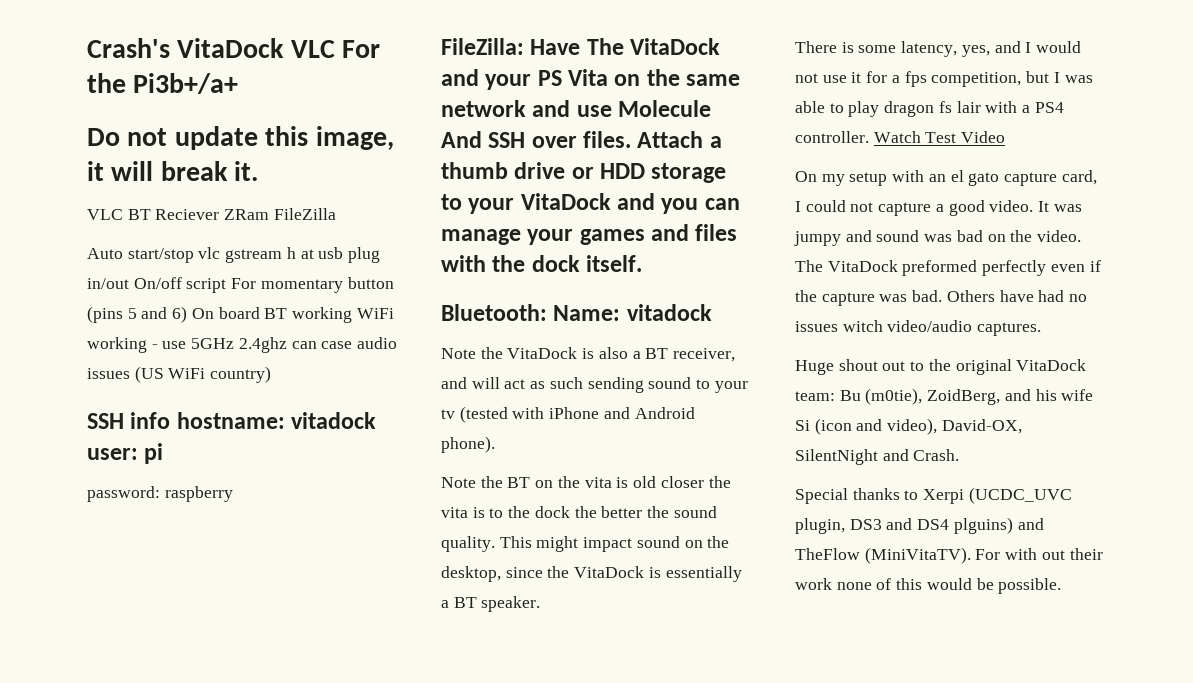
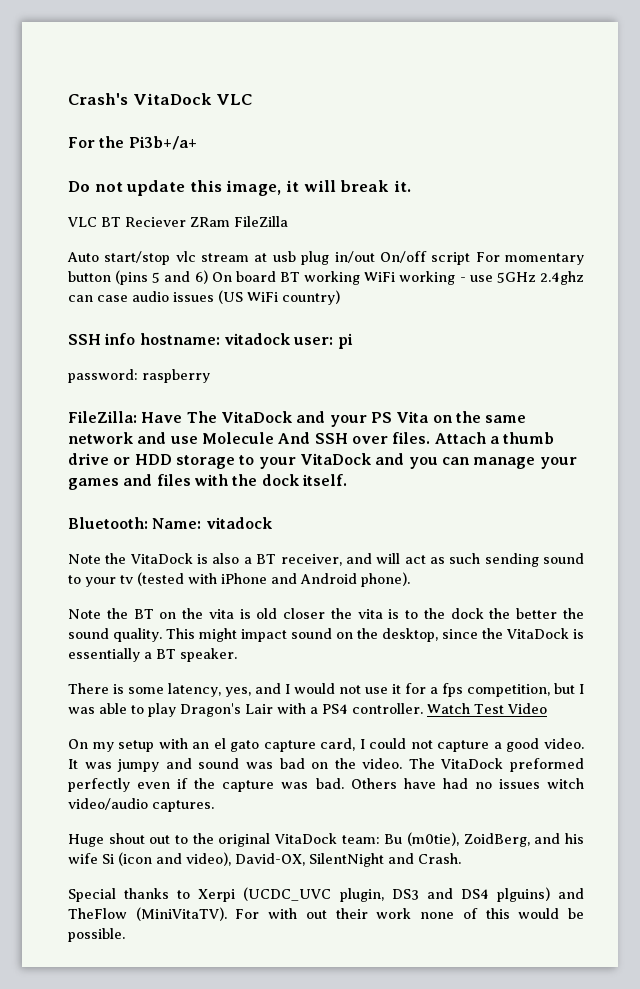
(335, 49) none -> (253, 99) //
[225,247,296,263] gstream h -> [201,253,250,262] stream
[884,101,981,117] dragon fs lair -> [180,703,273,717] Dragon's Lair

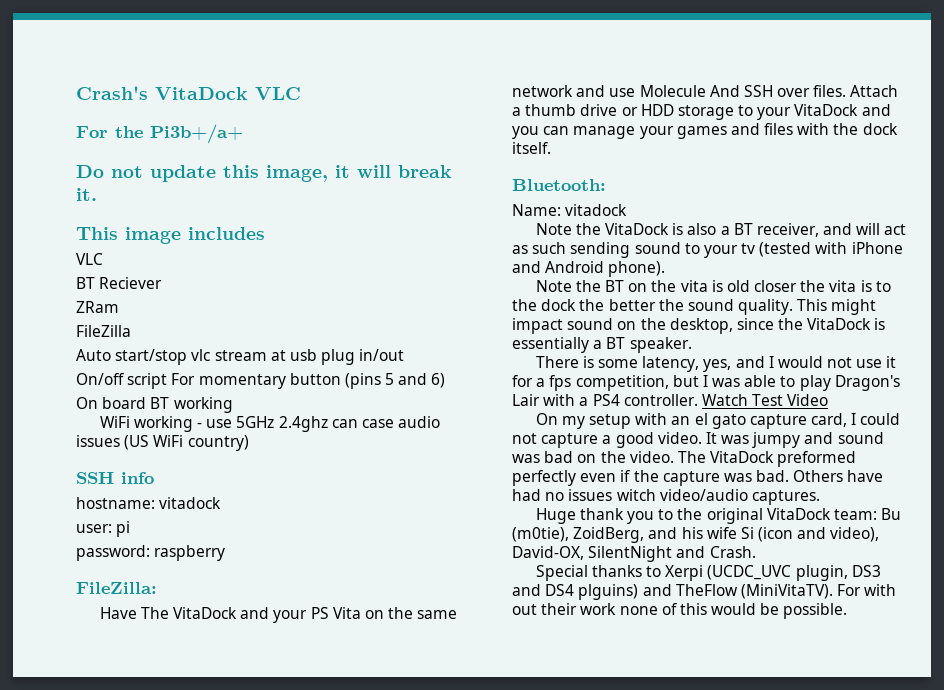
[67,217,97,227] // VLC -> [76,227,265,244] [76,253,103,265] // This image includes // VLC //
(186, 222) none -> (163, 283) //
(230, 222) none -> (119, 307) //
(375, 257) none -> (405, 355) //
(208, 277) none -> (446, 380) //
(361, 278) none -> (233, 405) //
(136, 339) none -> (154, 478) //
(290, 339) none -> (222, 503) //
(137, 417) none -> (157, 588) //
(148, 523) none -> (606, 185) //
[108,833,171,844] shout out -> [579,508,654,524] thank you

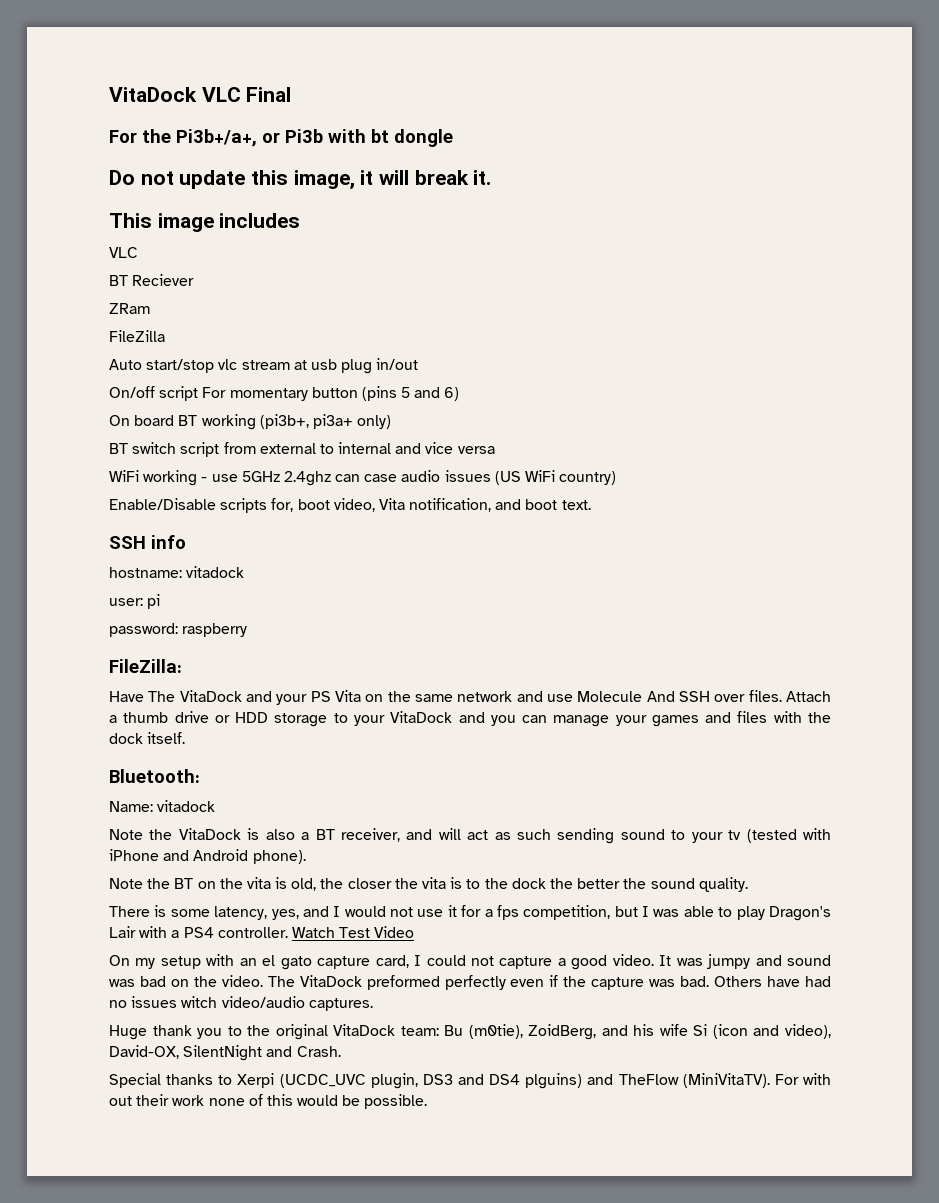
[76,86,148,100] Crash's -> (109, 94) none
(301, 93) none -> [246,87,292,102] Final
[150,124,243,144] Pi3b+/a+ -> [176,129,453,147] Pi3b+/a+, or Pi3b with bt dongle
(233, 405) none -> [259,414,392,429] [109,442,495,457] (pi3b+, pi3a+ only) // BT switch script from external to internal and vice versa
(249, 443) none -> [109,498,591,513] // Enable/Disable scripts for, boot video, Vita notification, and boot text.
[726,280,750,292] old -> [291,878,344,891] old, the
[797,299,877,315] [512,318,886,334] [512,337,692,353] This might impact sound on the desktop, since the VitaDock is essentially a BT speaker. -> (748, 884) none

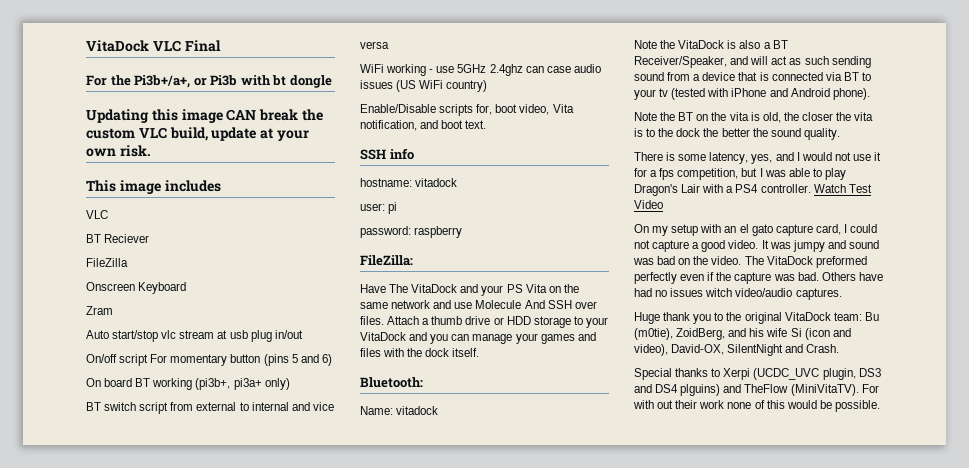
[109,170,492,189] Do not update this image, it will break it. -> [86,109,323,123] [86,127,309,141] [86,145,151,157] Updating this image CAN break the custom VLC build, update at your own risk.
[109,303,150,314] [109,330,165,342] ZRam // FileZilla -> [86,258,128,267] [86,282,187,294] [86,306,113,315] FileZilla // Onscreen Keyboard // Zram
[340,828,400,842] receiver, -> [634,56,727,68] Receiver/Speaker,
(665, 834) none -> [667,72,859,81] from a device that is connected via BT

